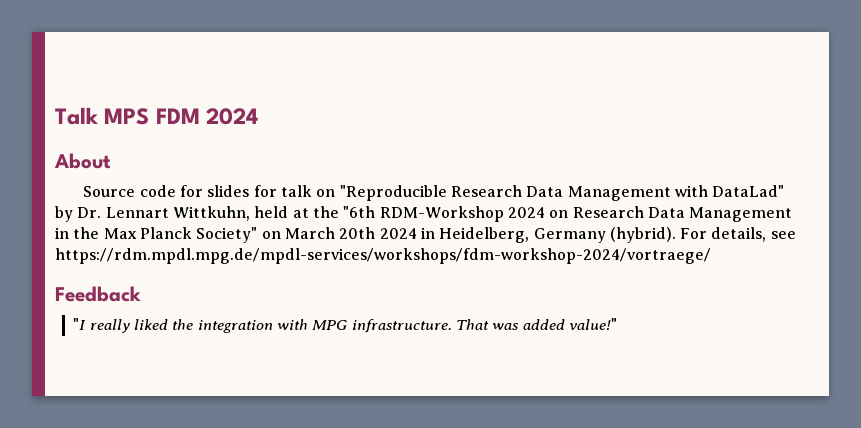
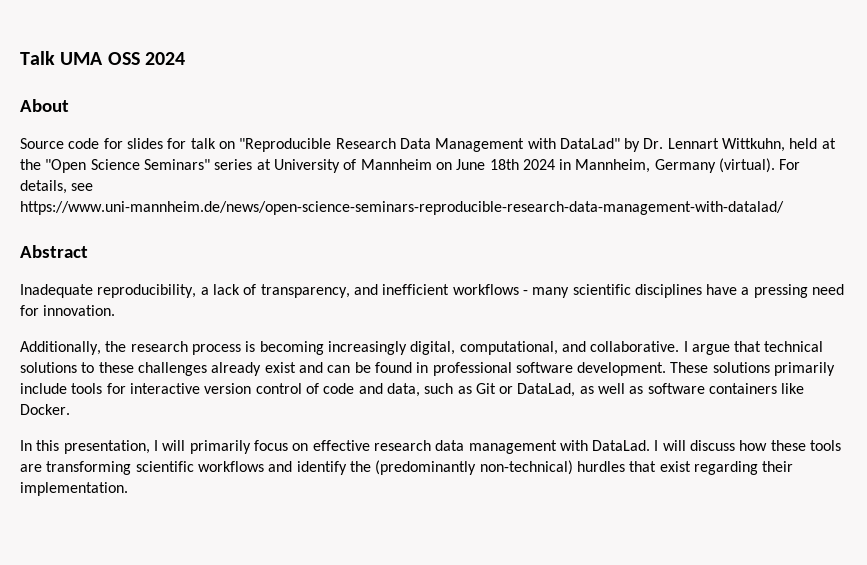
[104,108,200,125] MPS FDM -> [60,52,140,65] UMA OSS
[343,206,793,222] [55,227,796,243] [55,248,711,264] [55,286,141,302] [73,318,617,333] "6th RDM-Workshop 2024 on Research Data Management in the Max Planck Society" on March 20th 2024 in Heidelberg, Germany (hybrid). For details, see https://rdm.mpdl.mpg.de/mpdl-services/workshops/fdm-workshop-2024/vortraege/ // Feedback // "I really liked the integration with MPG infrastructure. That was added value!" -> [45,158,801,173] [20,180,94,194] [20,201,784,215] [20,245,88,258] [20,284,845,298] [20,305,116,316] [20,341,824,355] [20,362,836,376] [20,383,805,397] [20,404,70,415] [20,440,842,454] [20,460,794,475] [20,482,128,496] "Open Science Seminars" series at University of Mannheim on June 18th 2024 in Mannheim, Germany (virtual). For details, see https://www.uni-mannheim.de/news/open-science-seminars-reproducible-research-data-management-with-datalad/ // Abstract // Inadequate reproducibility, a lack of transparency, and inefficient workflows - many scientific disciplines have a pressing need for innovation. // Additionally, the research process is becoming increasingly digital, computational, and collaborative. I argue that technical solutions to these challenges already exist and can be found in professional software development. These solutions primarily include tools for interactive version control of code and data, such as Git or DataLad, as well as software containers like Docker. // In this presentation, I will primarily focus on effective research data management with DataLad. I will discuss how these tools are transforming scientific workflows and identify the (predominantly non-technical) hurdles that exist regarding their implementation.

